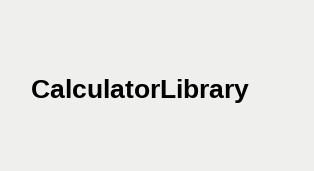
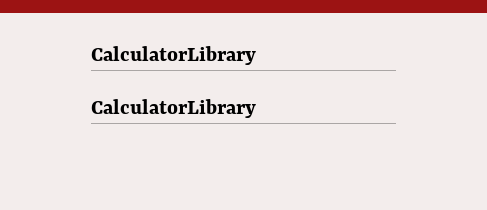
[31,79,249,103] CalculatorLibrary -> [91,46,256,65] [91,99,256,118] CalculatorLibrary // CalculatorLibrary

